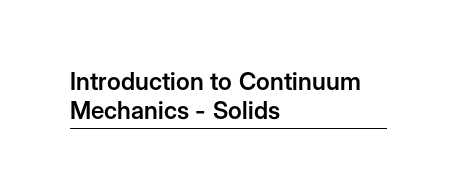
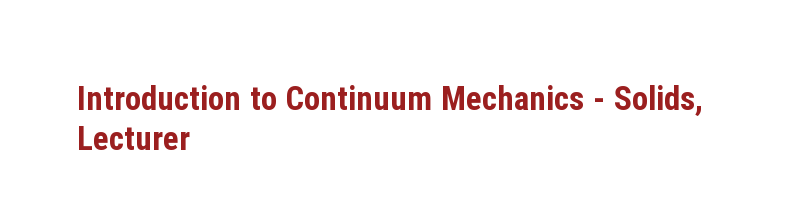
[212,101,280,120] Solids -> [613,85,703,117] [77,126,190,150] Solids, Lecturer

